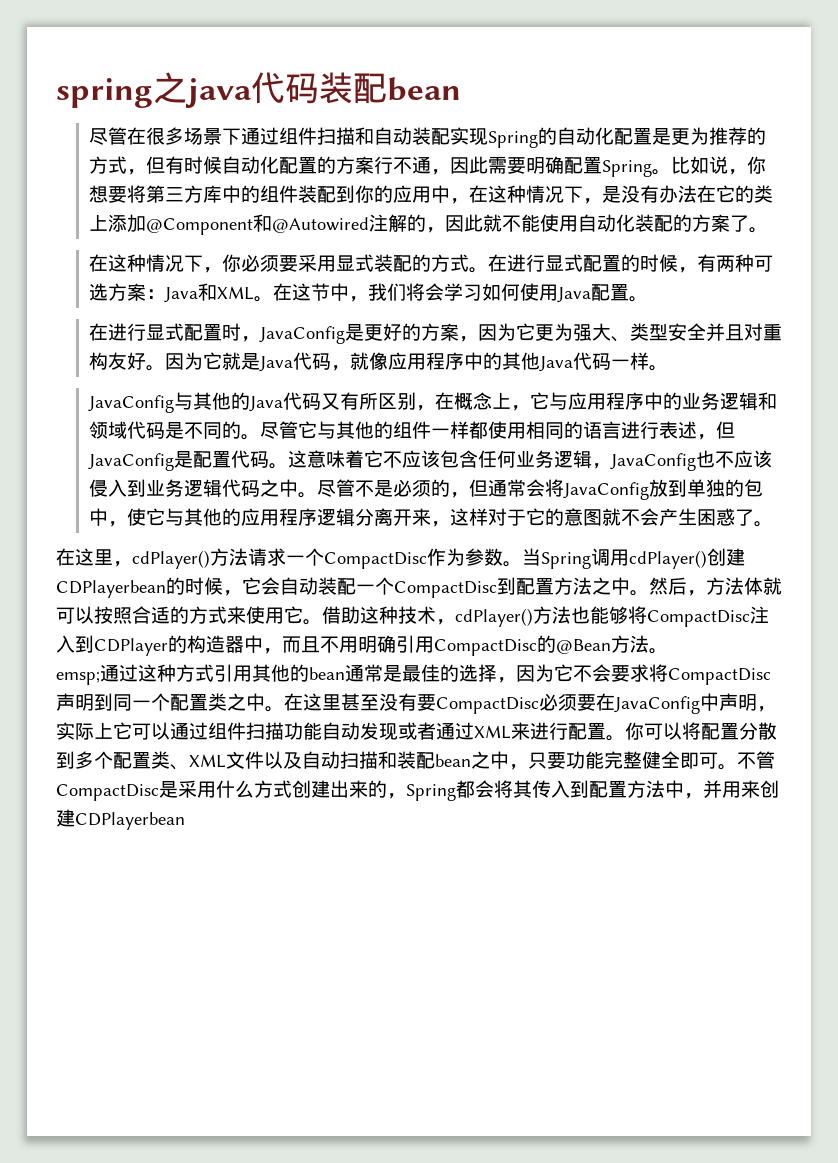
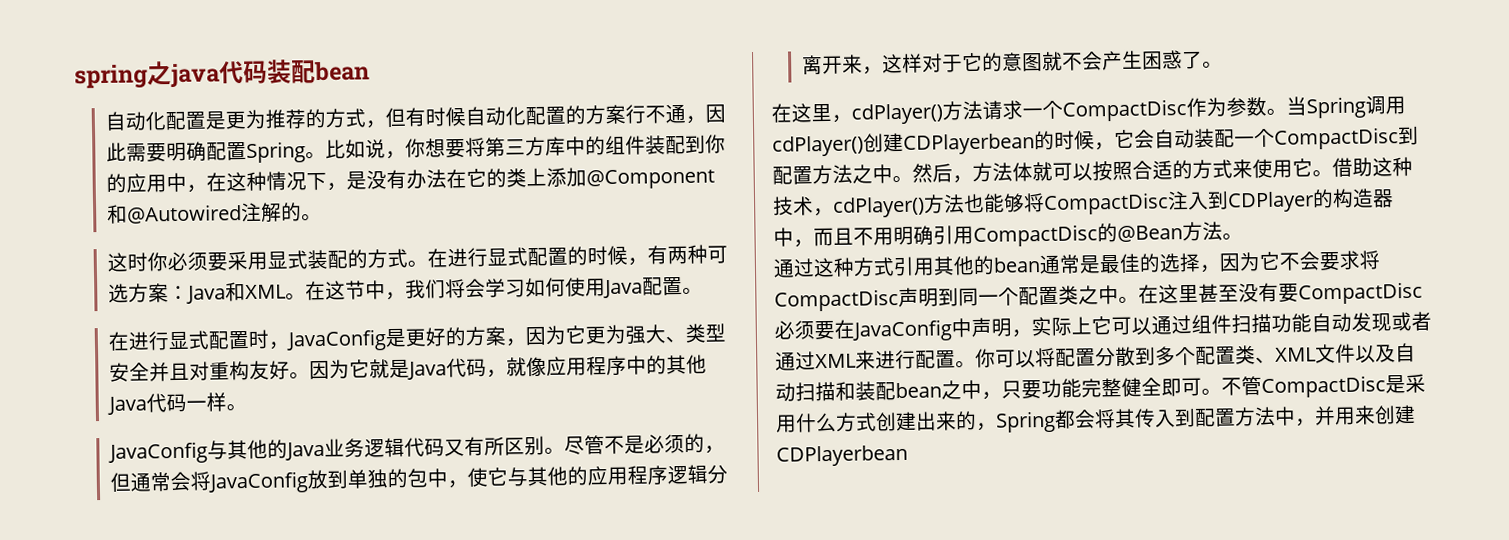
[88,127,557,148] 尽管在很多场景下通过组件扫描和自动装配实现Spring的 -> (370, 71) none
[425,214,768,233] [88,254,222,273] ，因此就不能使用自动化装配的方案了。 // 在这种情况下， -> [301,213,323,221] [107,252,149,272] 。 // 这时
(283, 404) none -> [324,437,406,458] 业务逻辑
[415,392,777,411] [88,421,735,440] [87,450,772,471] [88,479,298,498] ，在概念上，它与应用程序中的业务逻辑和领域代码是不同的。尽管它与其他的组件一样都使用相同的语言进行表述，但JavaConfig是配置代码。这意味着它不应该包含任何业务逻辑，JavaConfig也不应该侵入到业务逻辑代码之中 -> (546, 445) none
[56,672,100,685] emsp; -> (1243, 236) none

